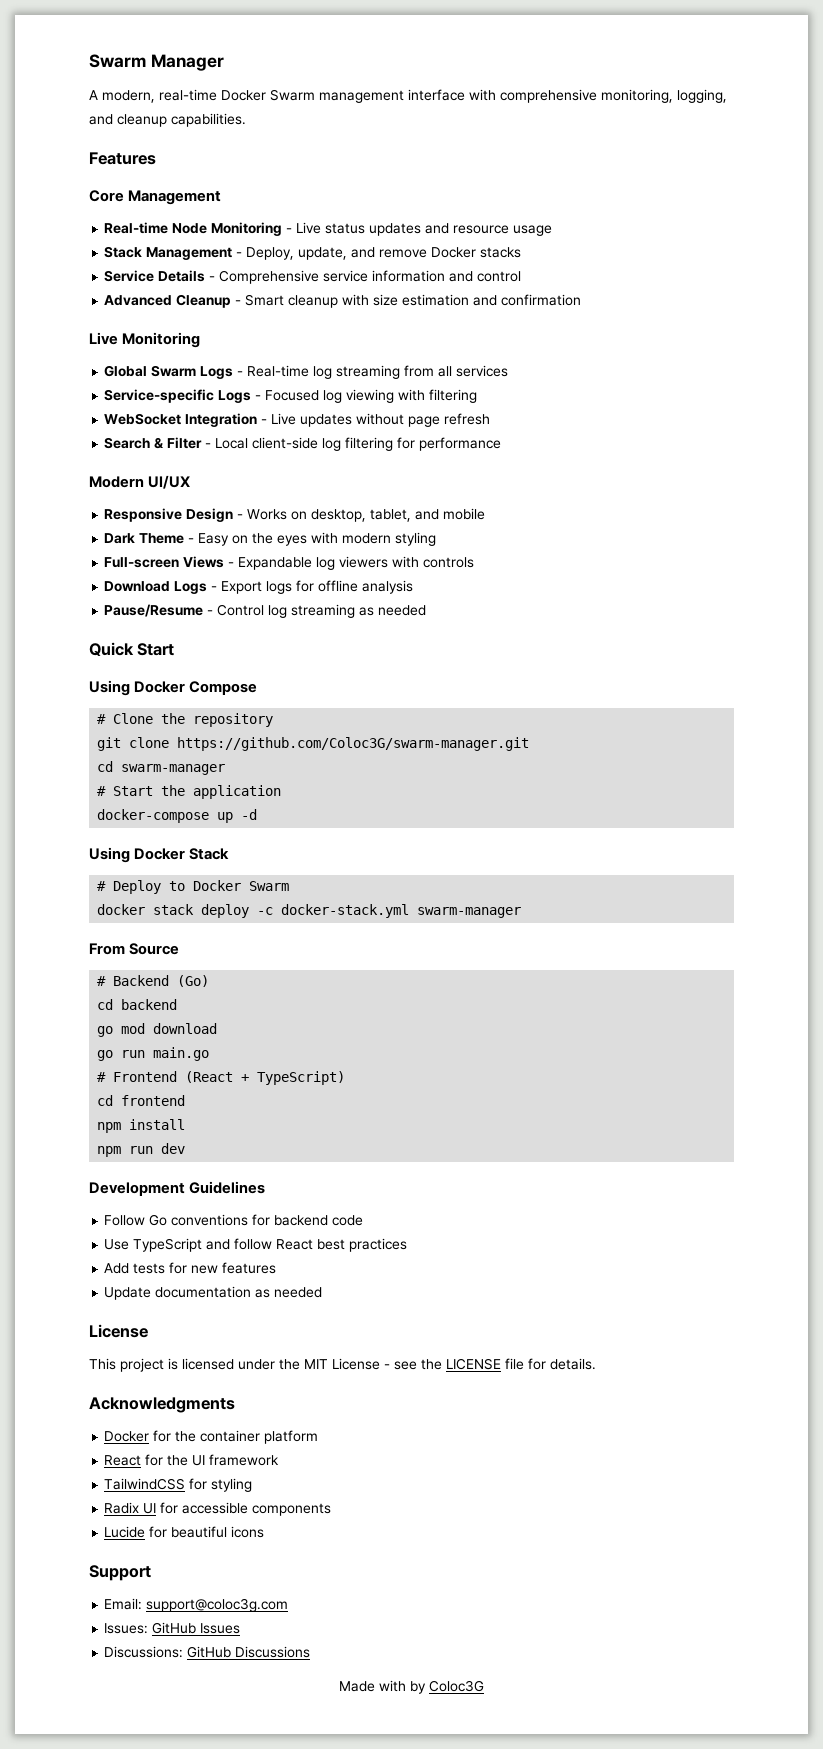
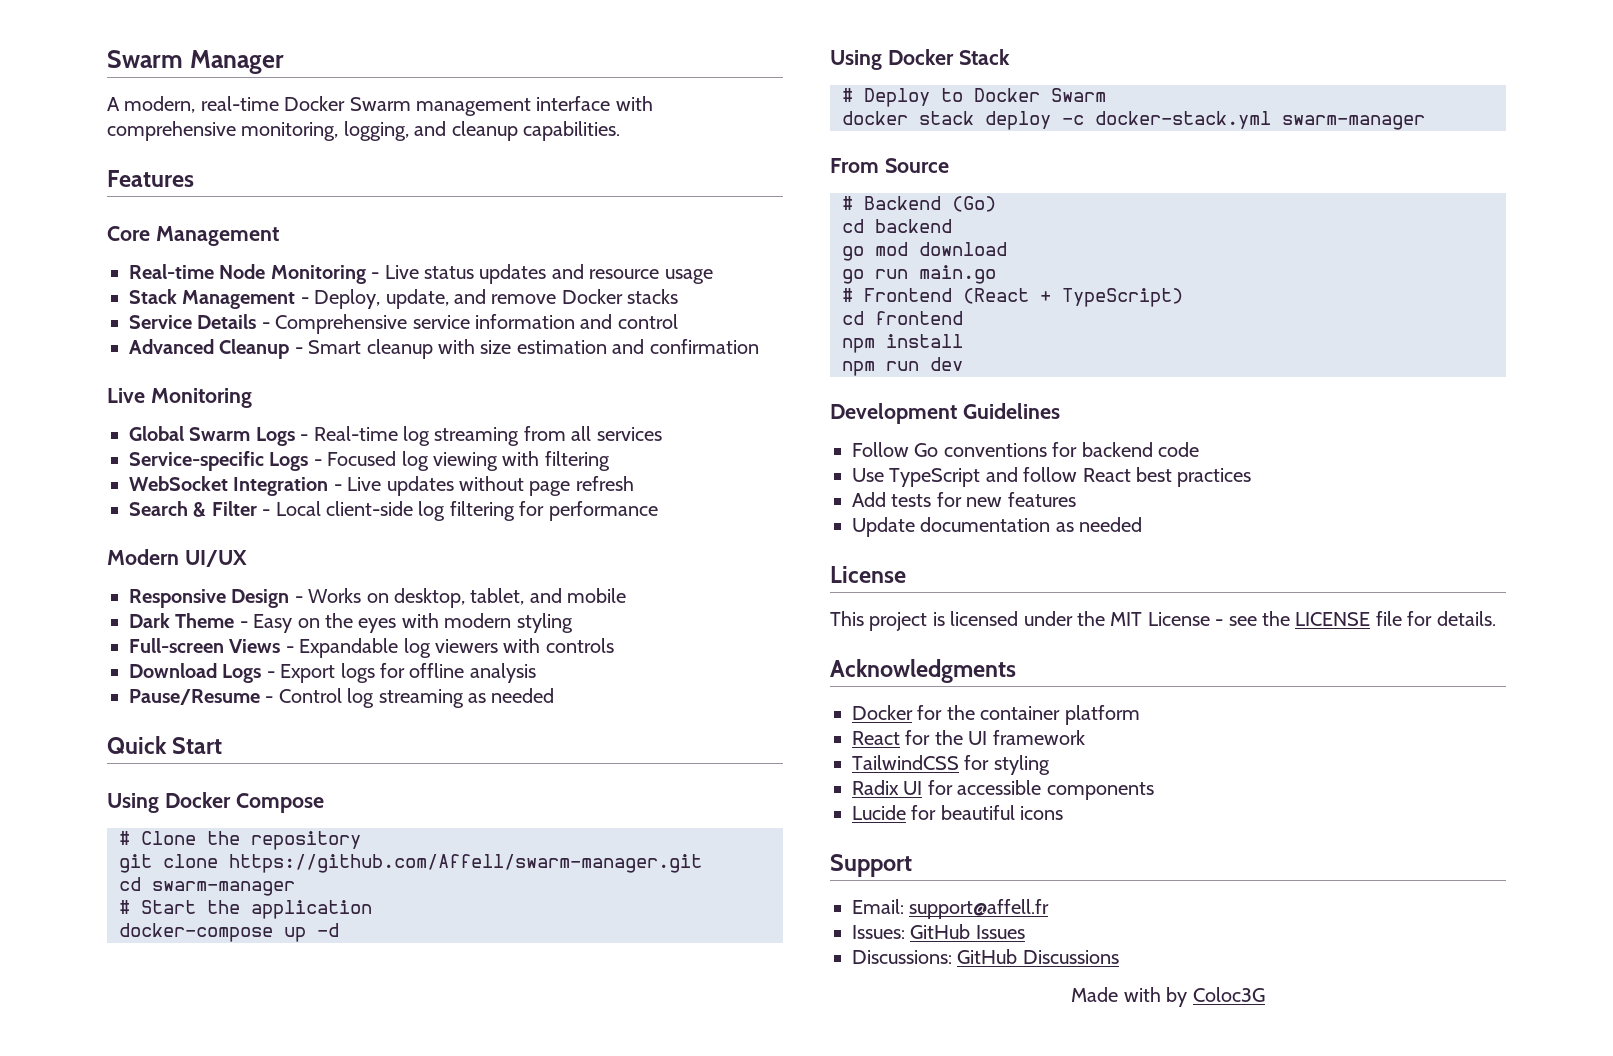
[177,737,530,751] https://github.com/Coloc3G/swarm-manager.git -> [229,854,702,873] https://github.com/Affell/swarm-manager.git
[146,1598,289,1612] support@coloc3g.com -> [909,899,1050,919] support@affell.fr

